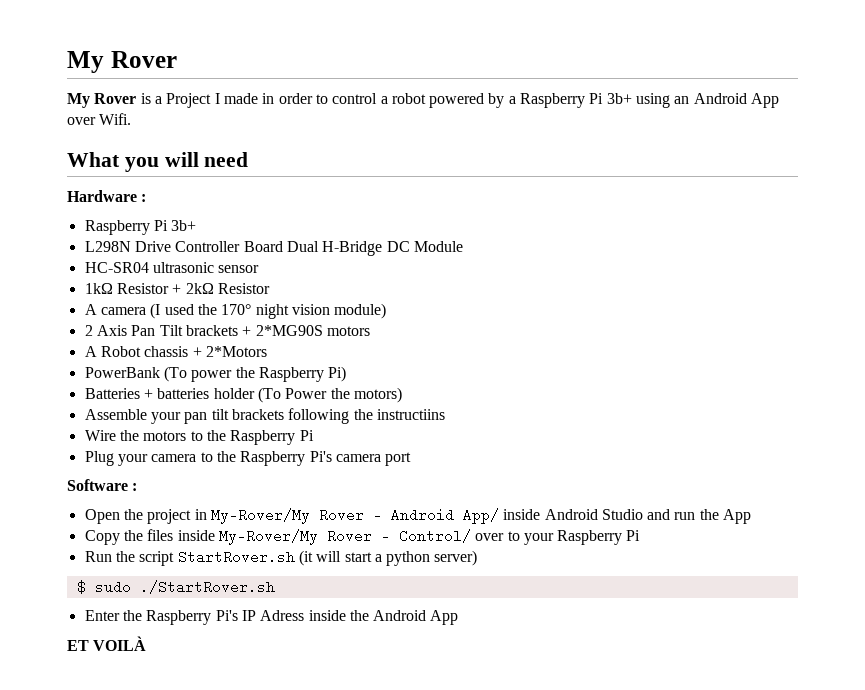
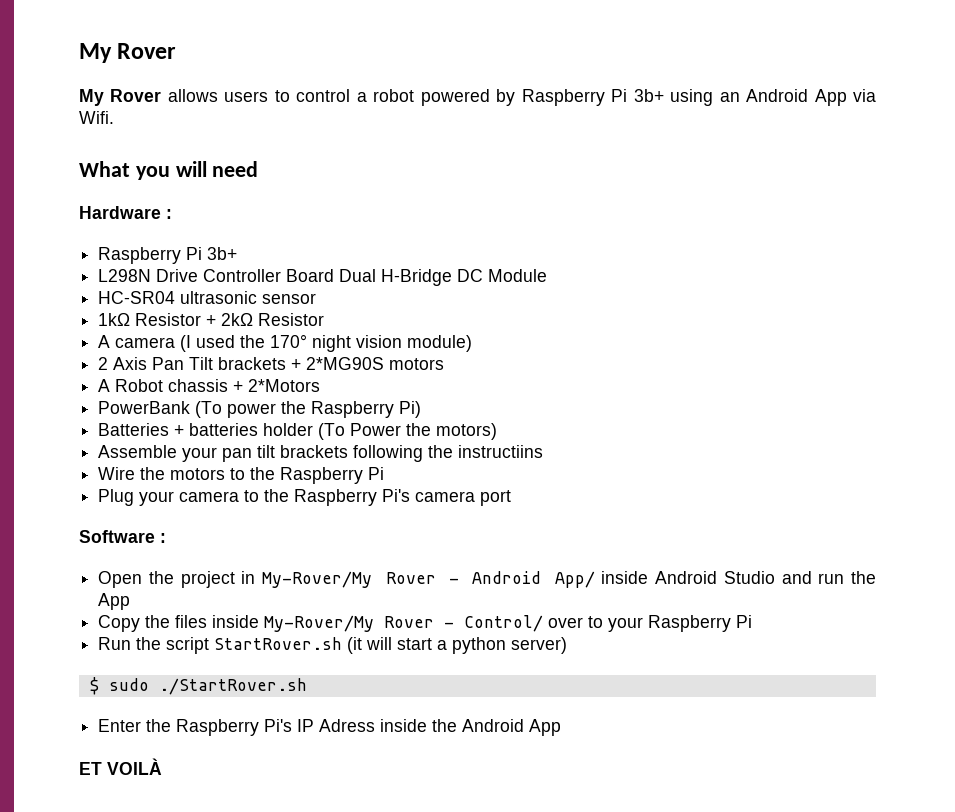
[140,93,313,108] is a Project I made in order -> [167,89,269,102] allows users
[508,96,516,104] a -> (516, 97) none
[67,117,96,125] over -> [853,89,877,102] via

